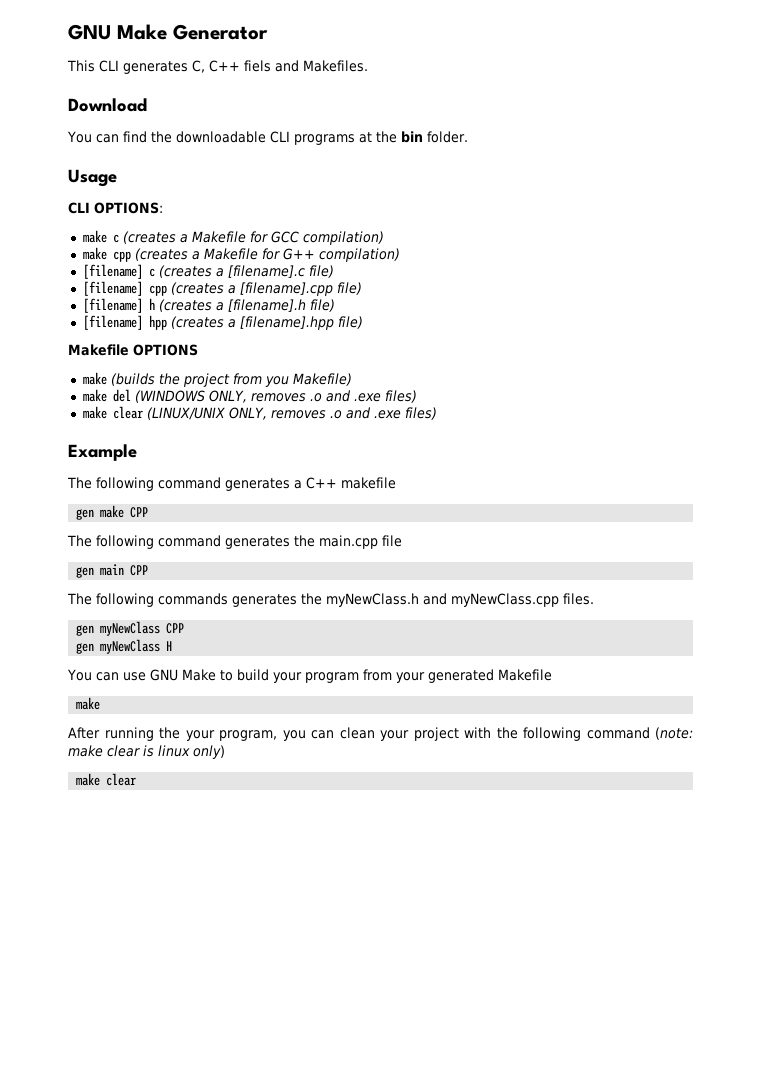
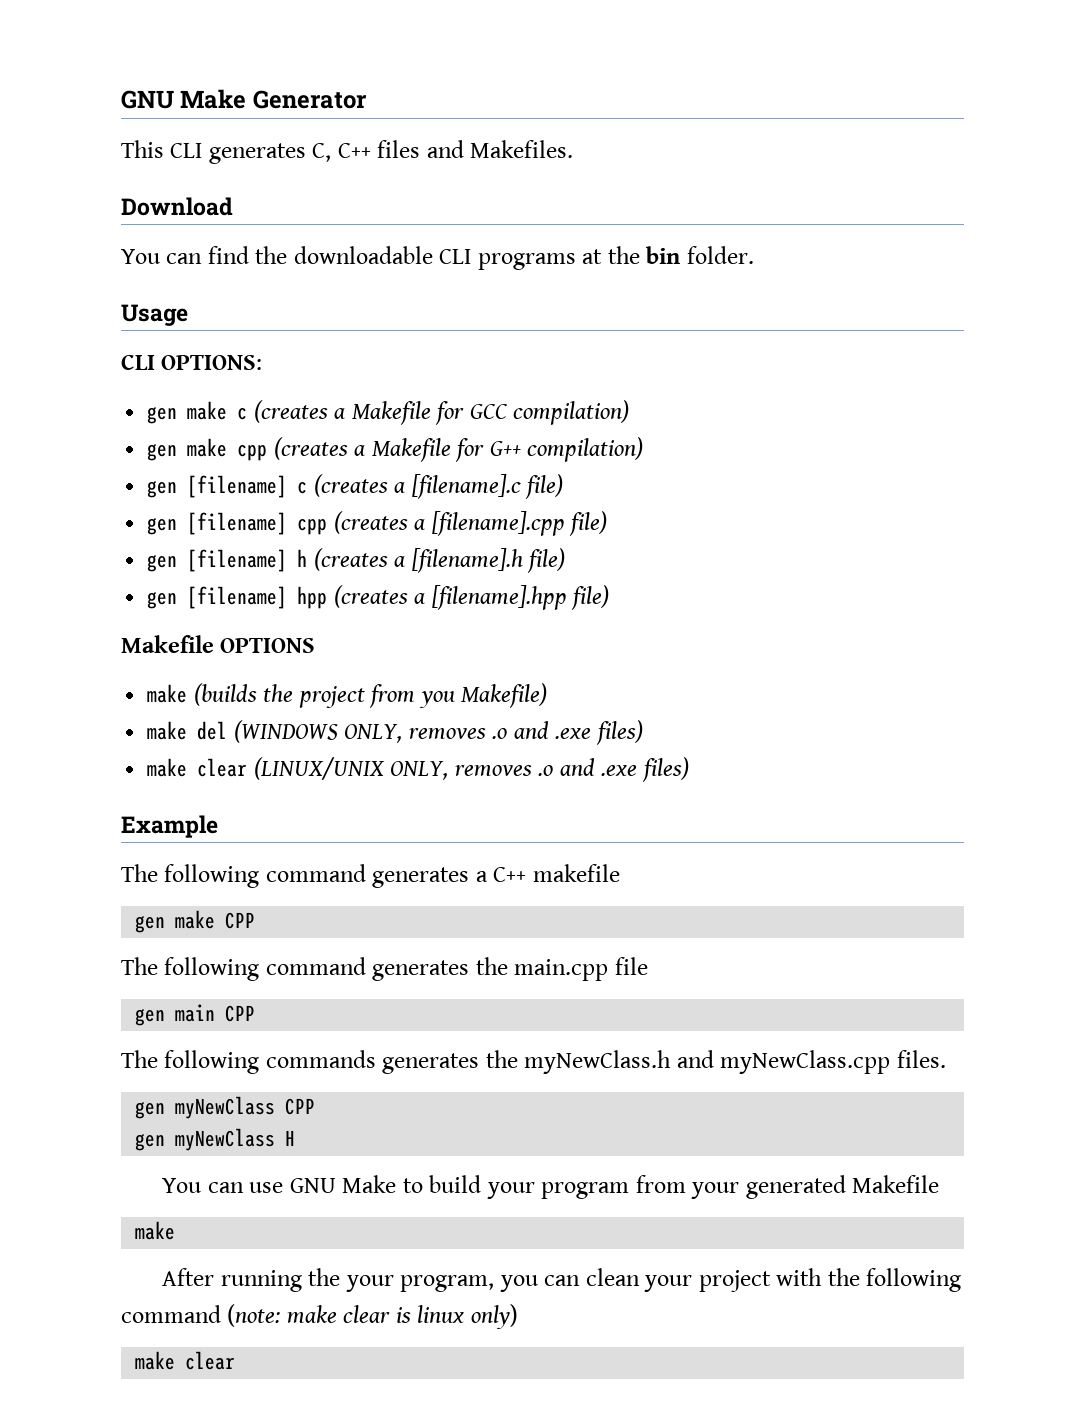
[244,60,271,72] fiels -> [377,140,421,158] files
(163, 208) none -> [147,406,178,424] gen
(384, 238) none -> [147,443,178,461] gen
(400, 255) none -> [147,480,178,498] gen
(334, 271) none -> [147,517,178,535] gen
(362, 288) none -> [147,554,178,572] gen
(335, 305) none -> [147,591,178,609] gen

